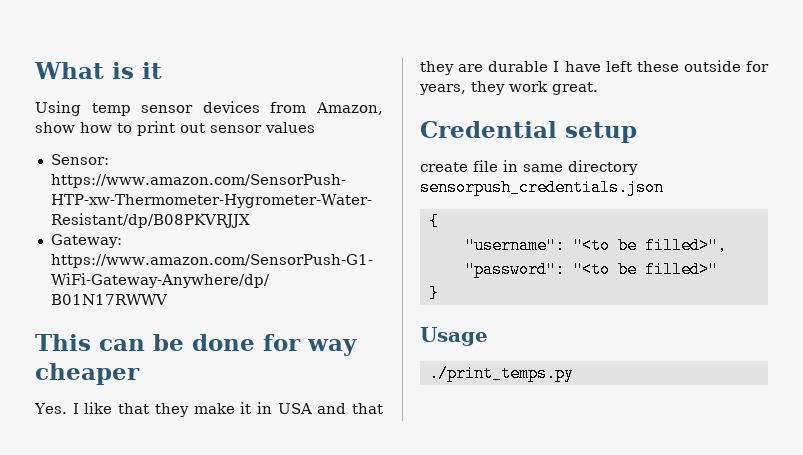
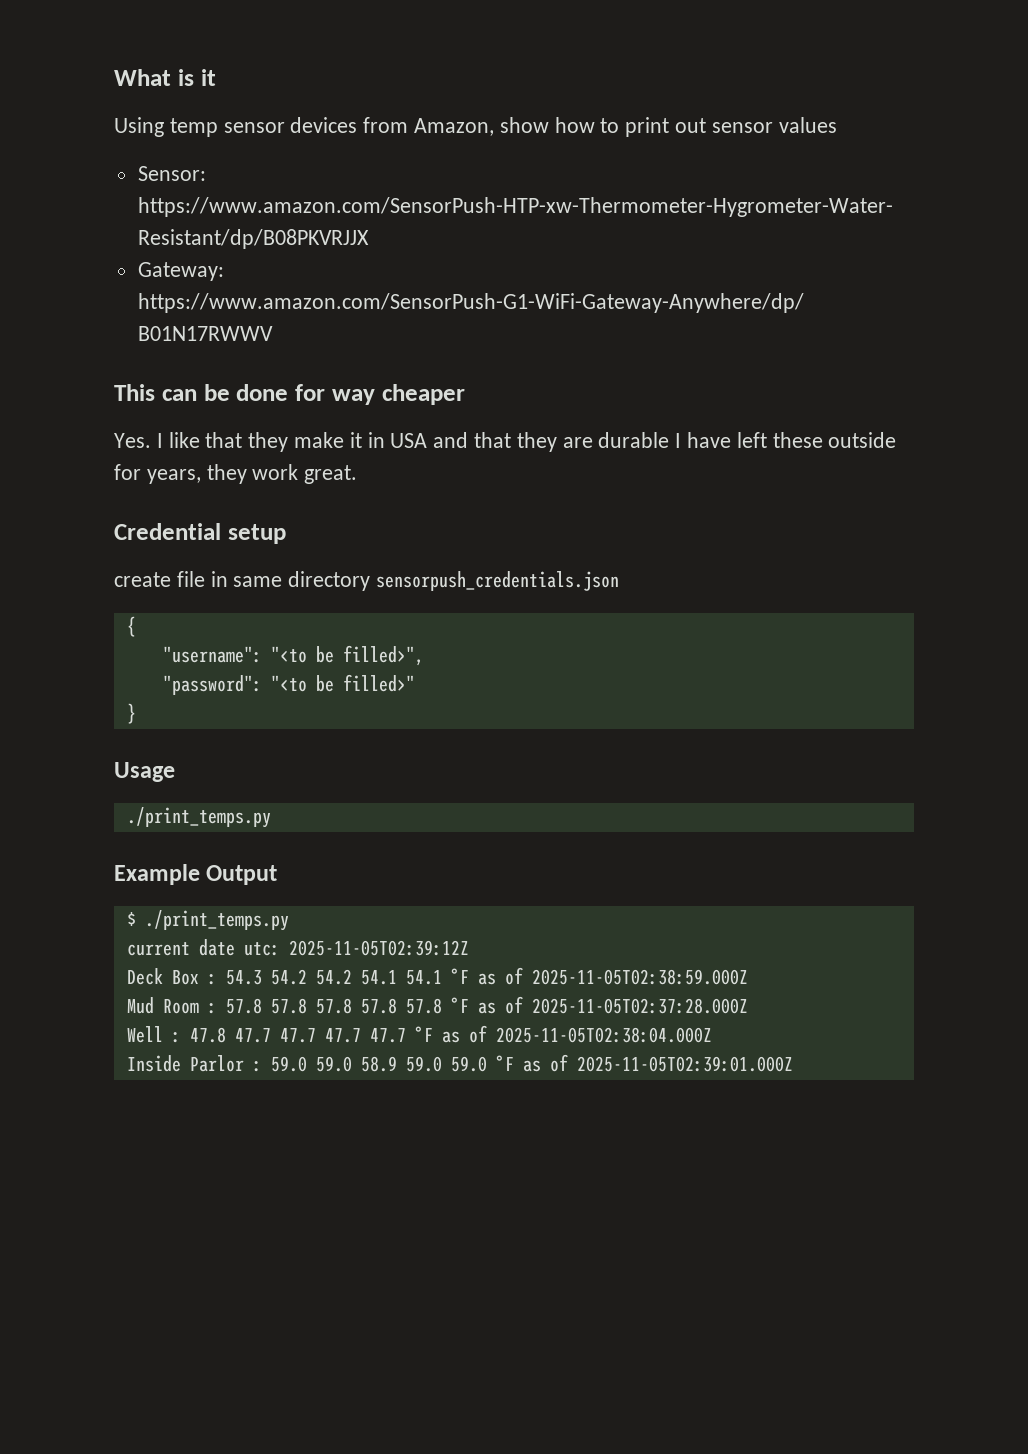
(574, 373) none -> [114,864,278,885] [126,910,289,931] [126,939,469,956] [126,967,748,985] [126,996,748,1014] [126,1025,712,1043] [126,1054,793,1072] // Example Output // $ ./print_temps.py // current date utc: 2025-11-05T02:39:12Z // Deck Box : 54.3 54.2 54.2 54.1 54.1 °F as of 2025-11-05T02:38:59.000Z // Mud Room : 57.8 57.8 57.8 57.8 57.8 °F as of 2025-11-05T02:37:28.000Z // Well : 47.8 47.7 47.7 47.7 47.7 °F as of 2025-11-05T02:38:04.000Z // Inside Parlor : 59.0 59.0 58.9 59.0 59.0 °F as of 2025-11-05T02:39:01.000Z

